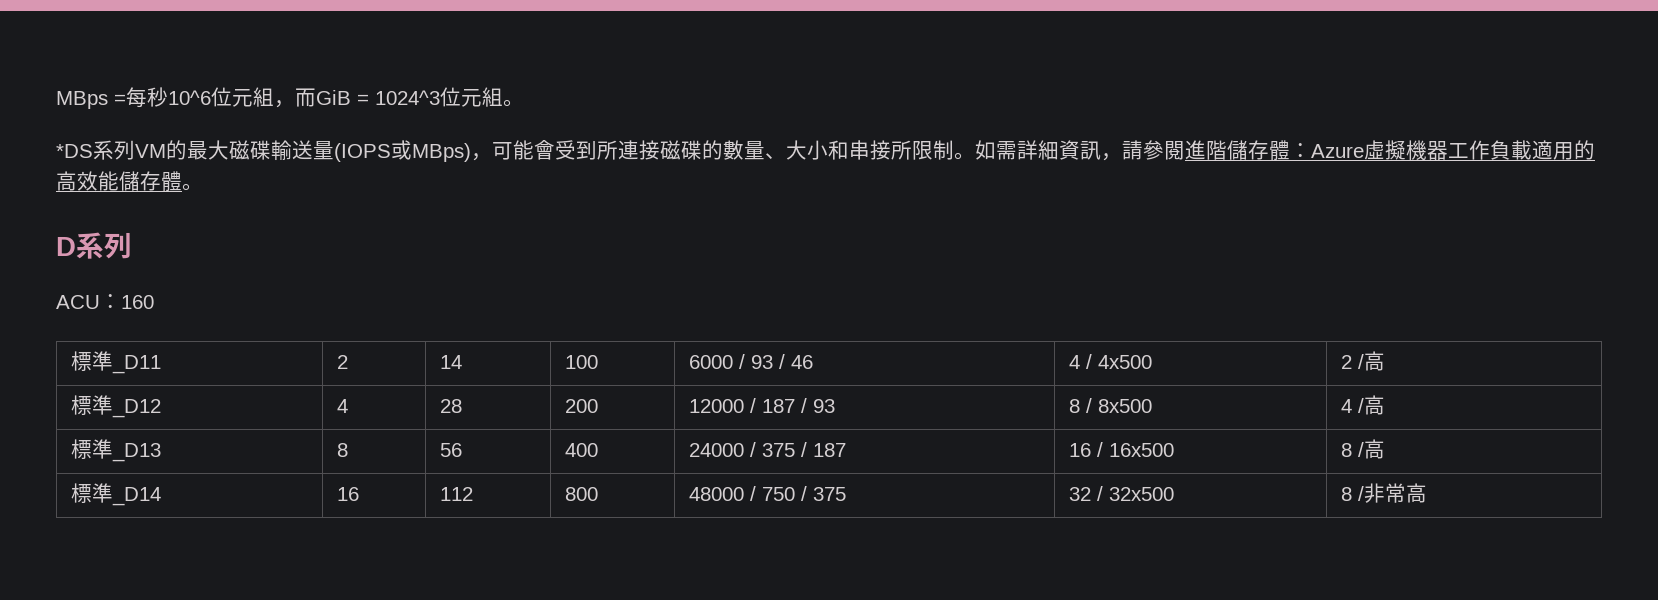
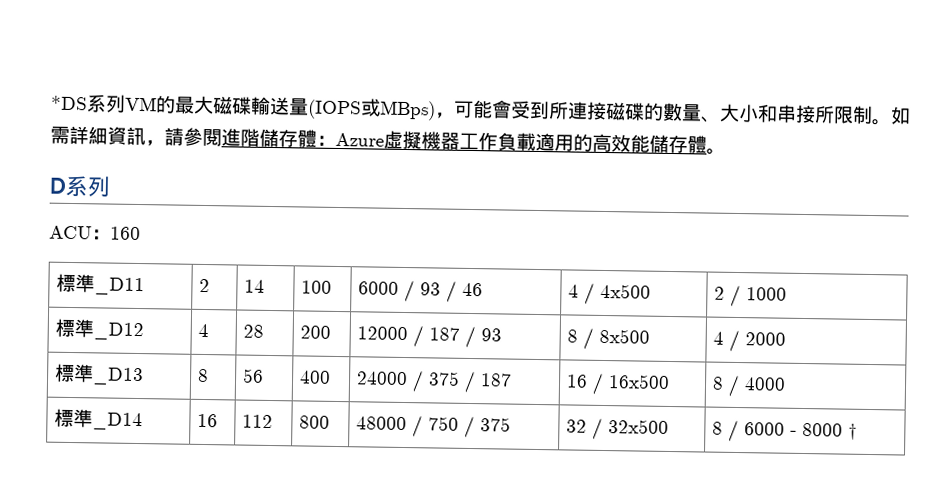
[56,87,524,109] MBps =每秒10^6位元組，而GiB = 1024^3位元組。 // -> (51, 103) none
[1363,351,1385,371] 高 -> [745,287,787,301] 1000
[1363,395,1385,415] 高 -> [744,332,786,346] 2000
[1363,439,1385,459] 高 -> [743,377,786,391] 4000
[1363,483,1427,503] 非常高 -> [743,422,857,440] 6000 - 8000 †

